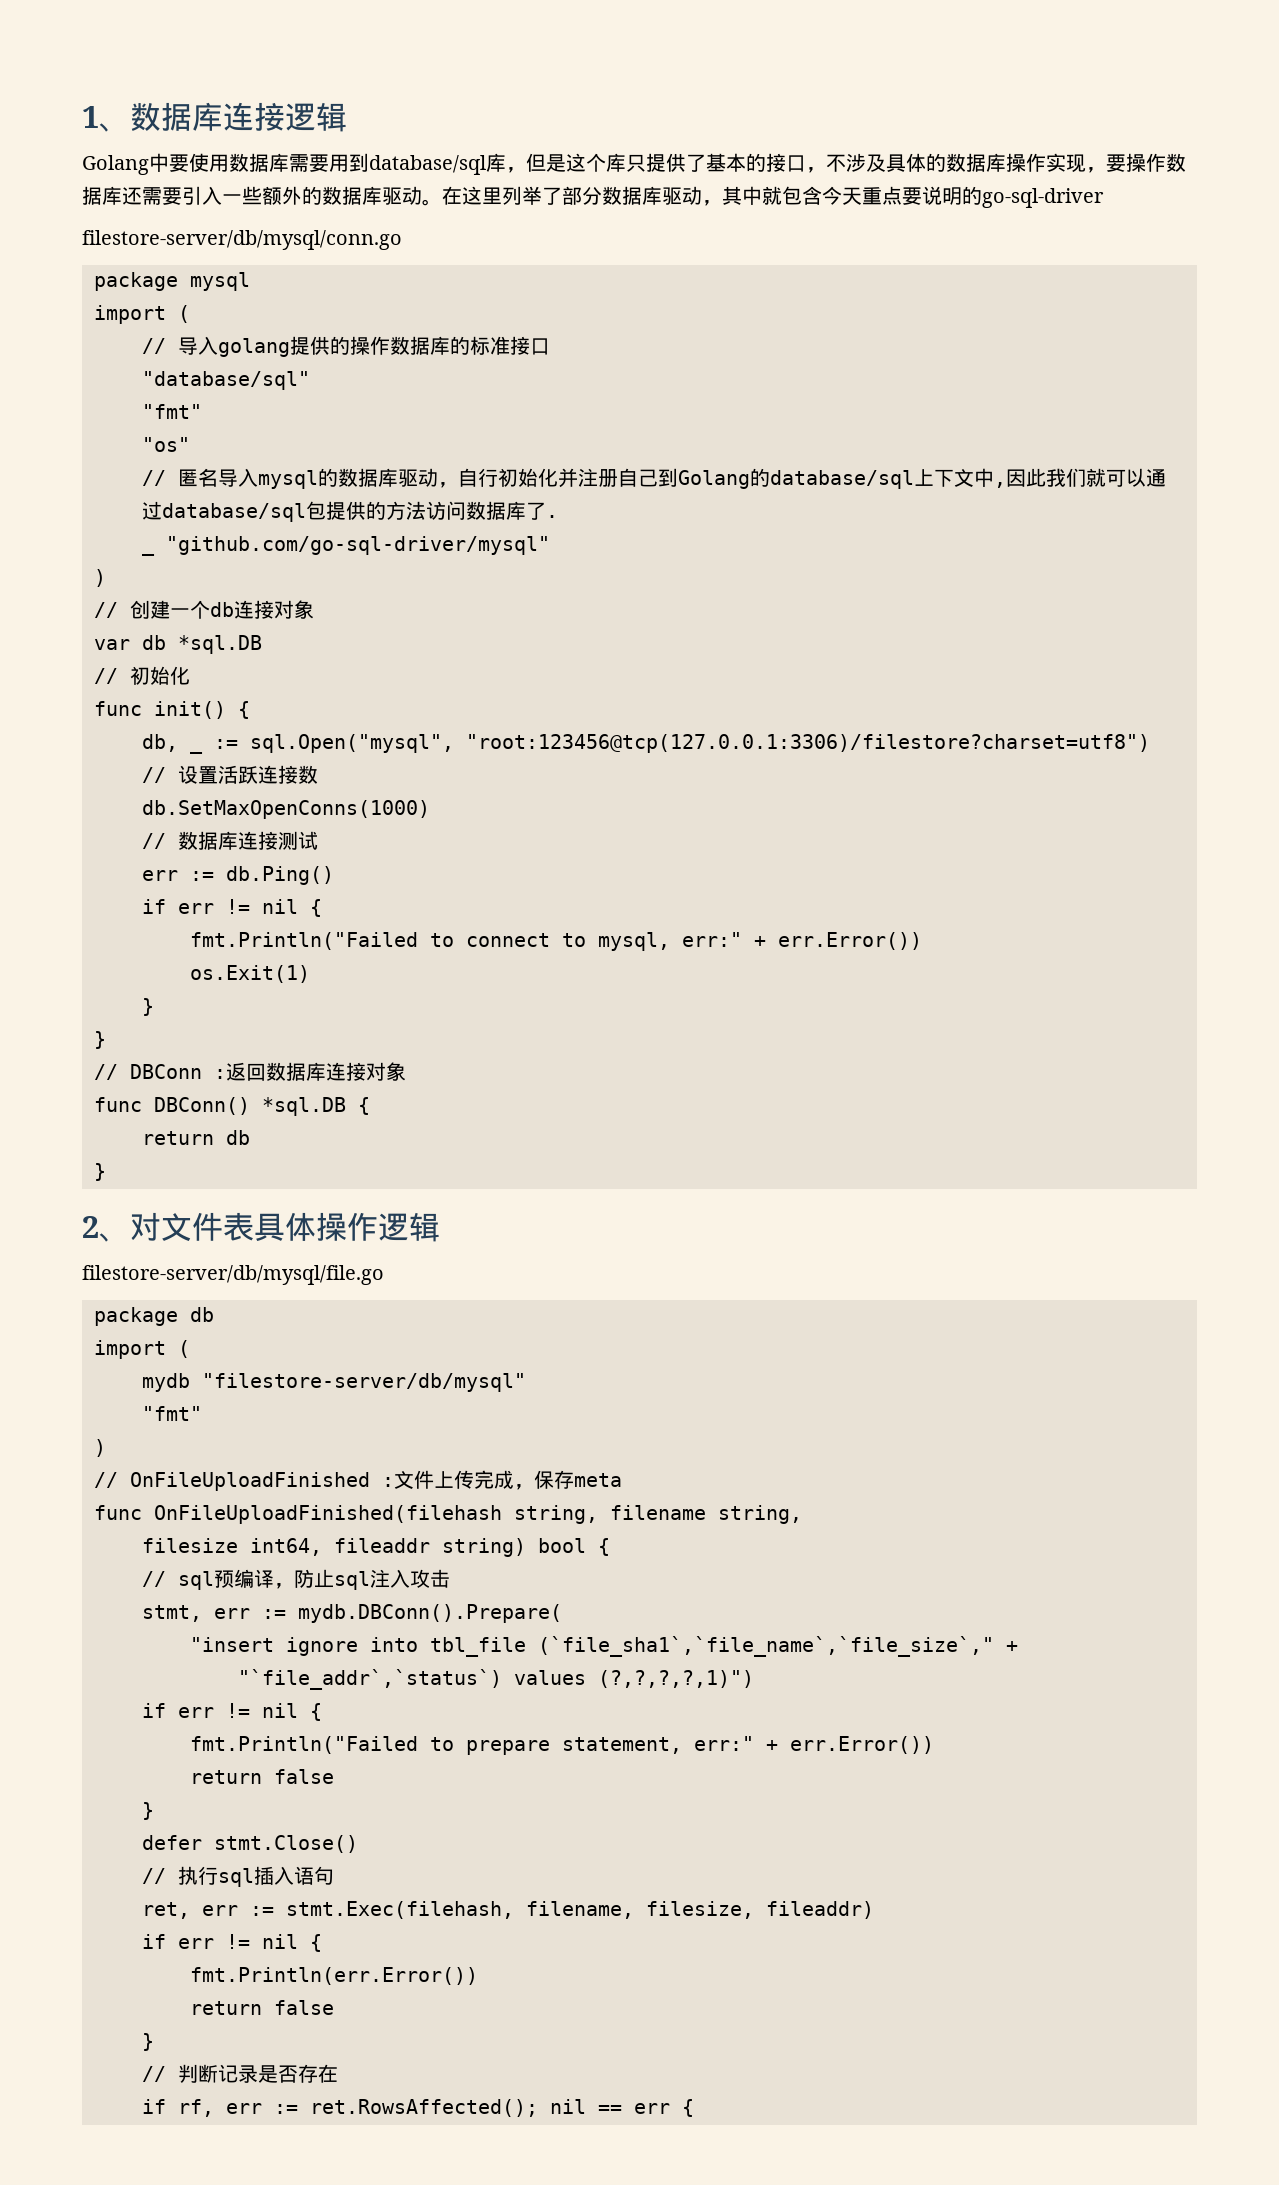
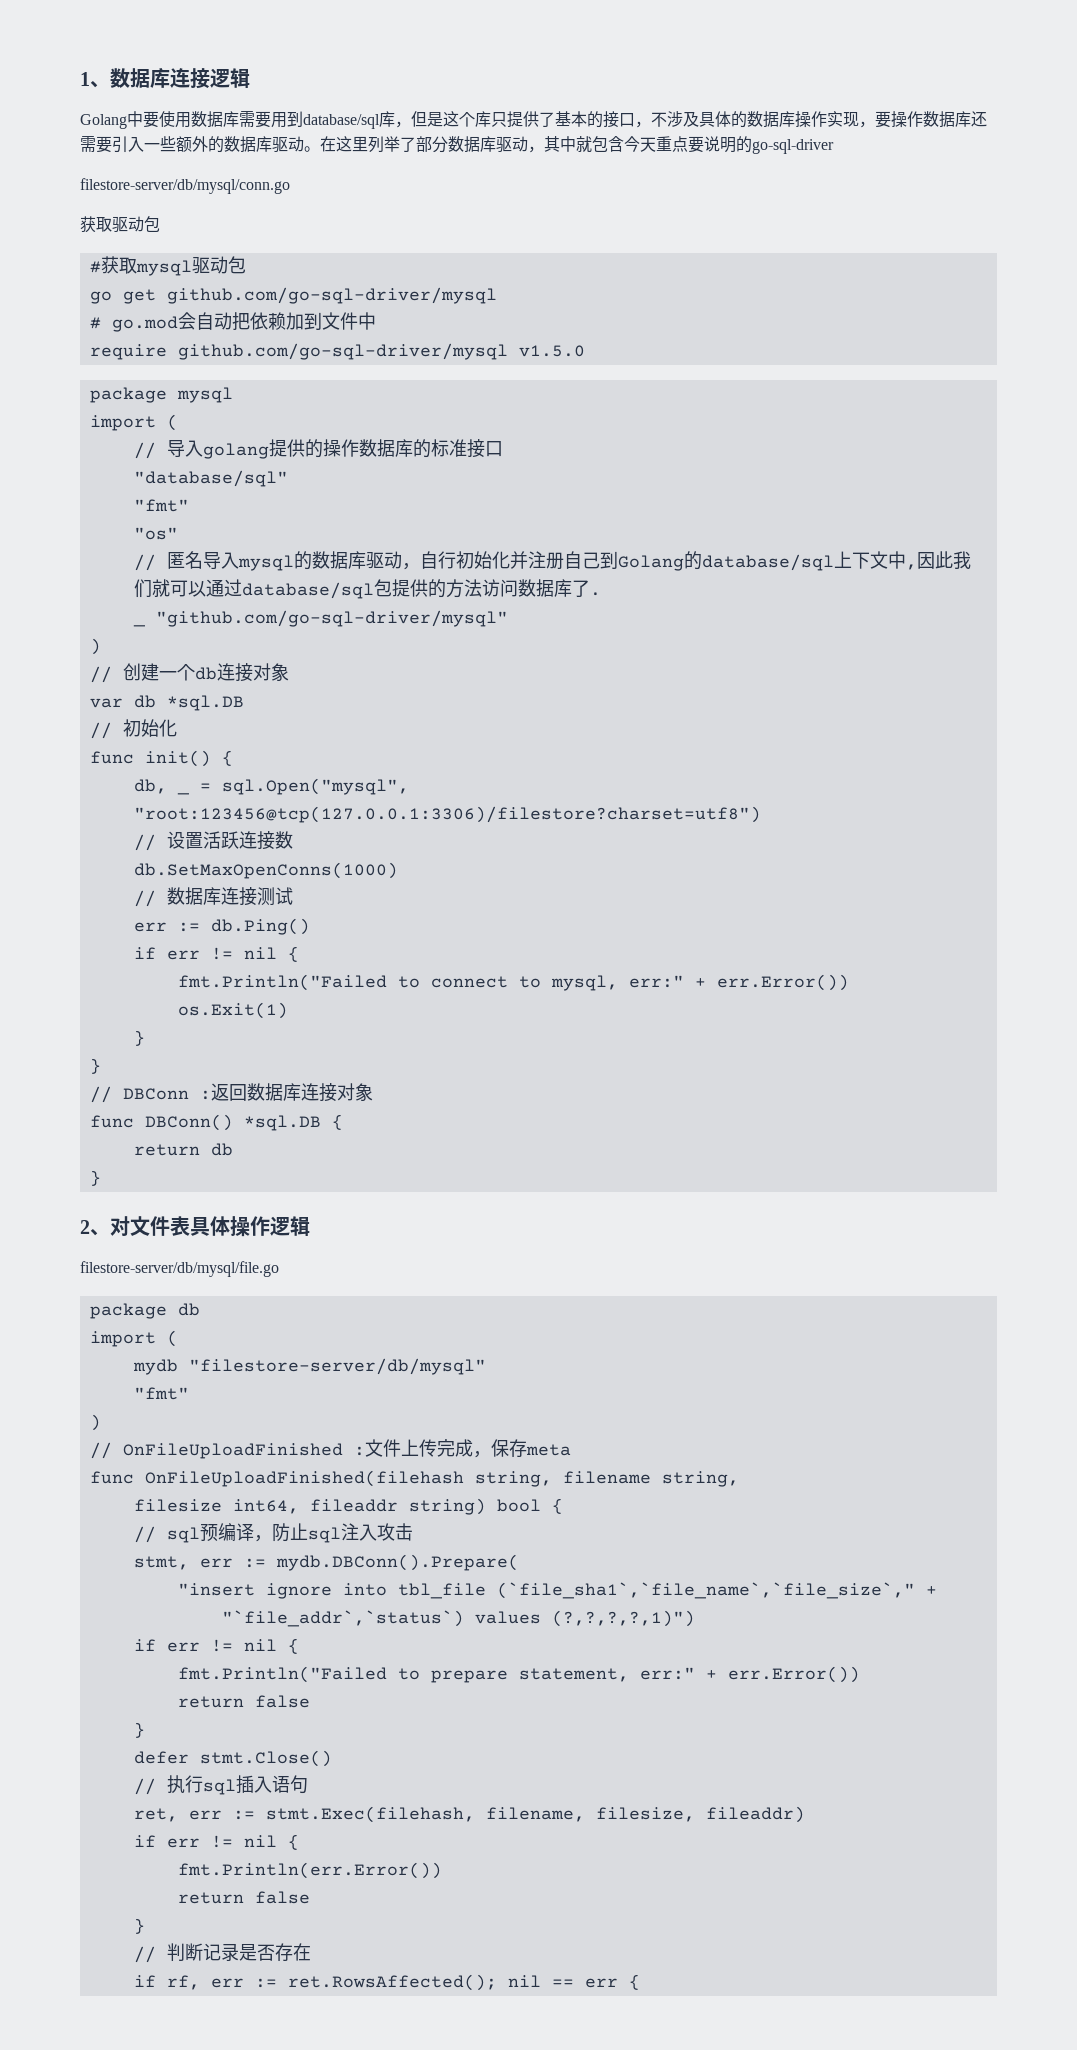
(402, 240) none -> [80,216,160,233] [89,256,246,276] [89,287,497,304] [89,312,376,332] [89,343,585,360] // 获取驱动包 // #获取mysql驱动包 // go get github.com/go-sql-driver/mysql // # go.mod会自动把依赖加到文件中 // require github.com/go-sql-driver/mysql v1.5.0
[214,739,238,749] := -> [199,783,211,791] =

